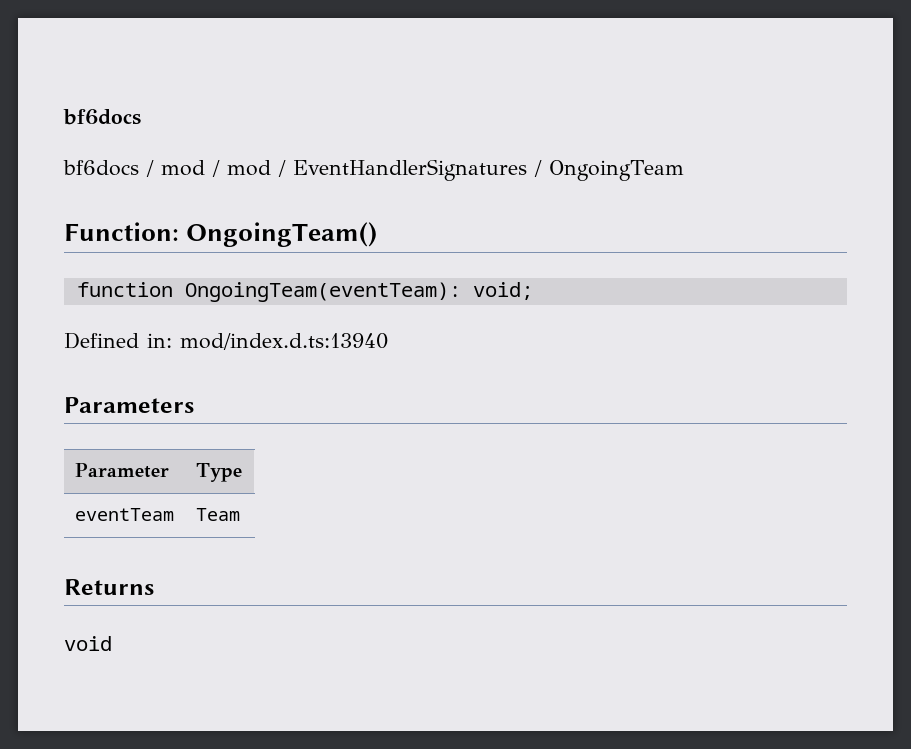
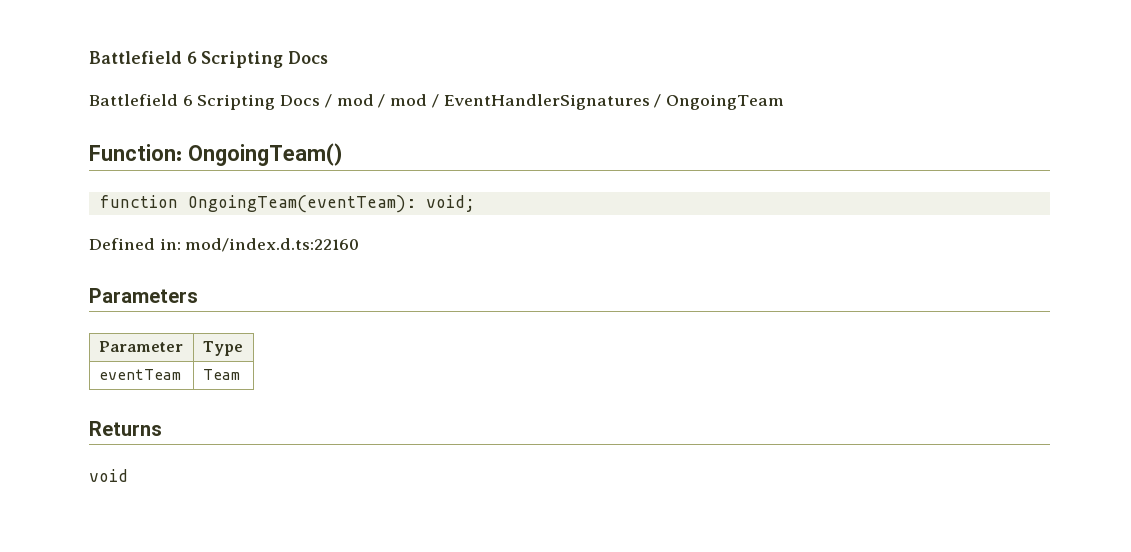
[63,109,141,125] [63,160,139,176] bf6docs // bf6docs -> [89,51,329,68] [89,94,321,110] Battlefield 6 Scripting Docs // Battlefield 6 Scripting Docs
[180,333,388,350] mod/index.d.ts:13940 -> [185,238,360,252] mod/index.d.ts:22160

